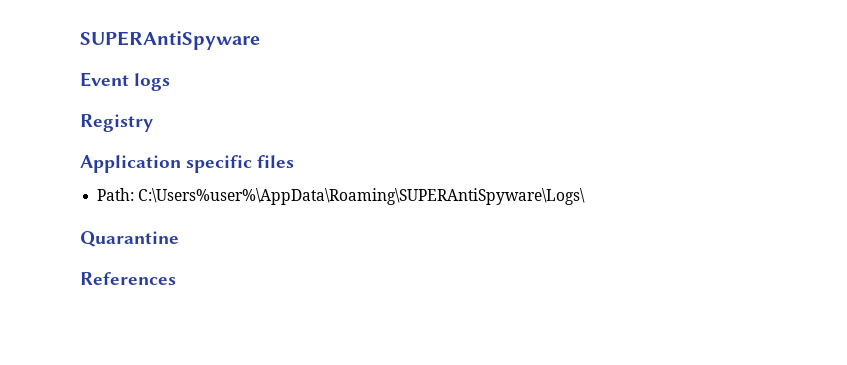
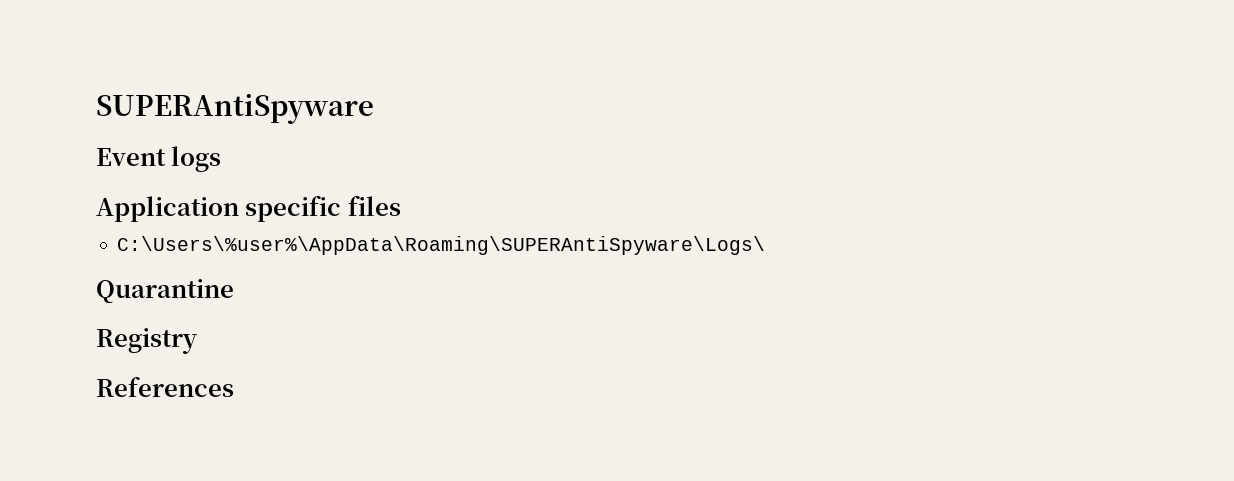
[80,114,153,132] // Registry -> (222, 159) none
[97,188,586,205] Path: C:\Users%user%\AppData\Roaming\SUPERAntiSpyware\Logs\ -> [116,236,765,255] C:\Users\%user%\AppData\Roaming\SUPERAntiSpyware\Logs\
(179, 239) none -> [96,328,197,354] // Registry

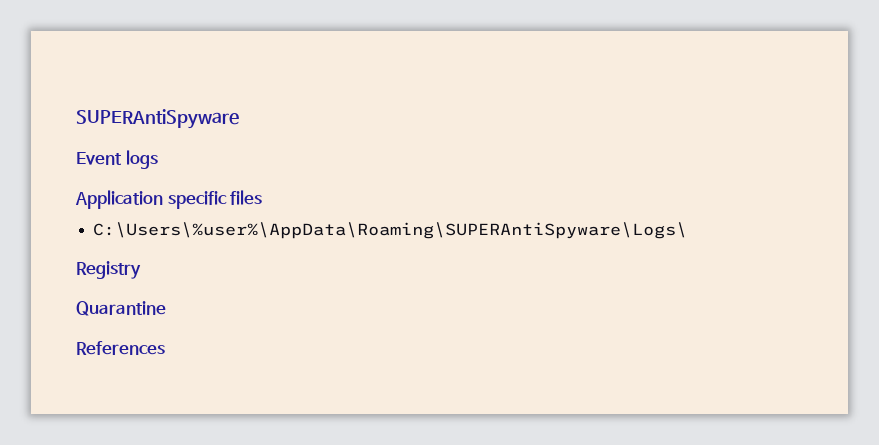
(765, 245) none -> [76,261,141,279] // Registry
[96,328,197,354] // Registry -> (166, 308) none

